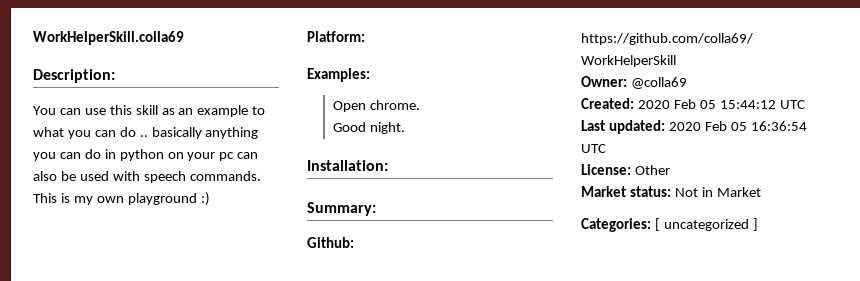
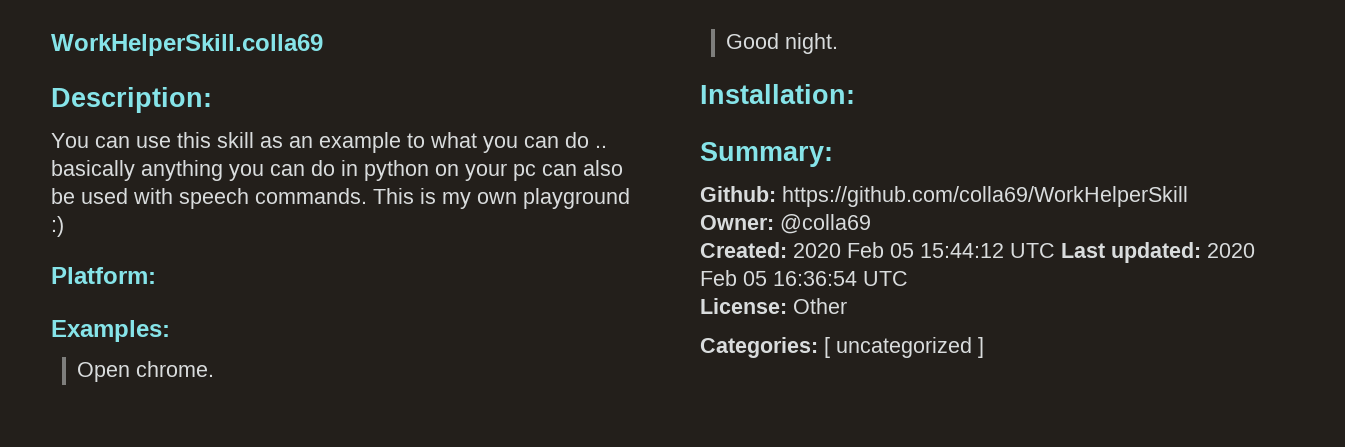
[581,186,761,197] // Market status: Not in Market -> (847, 306) none

